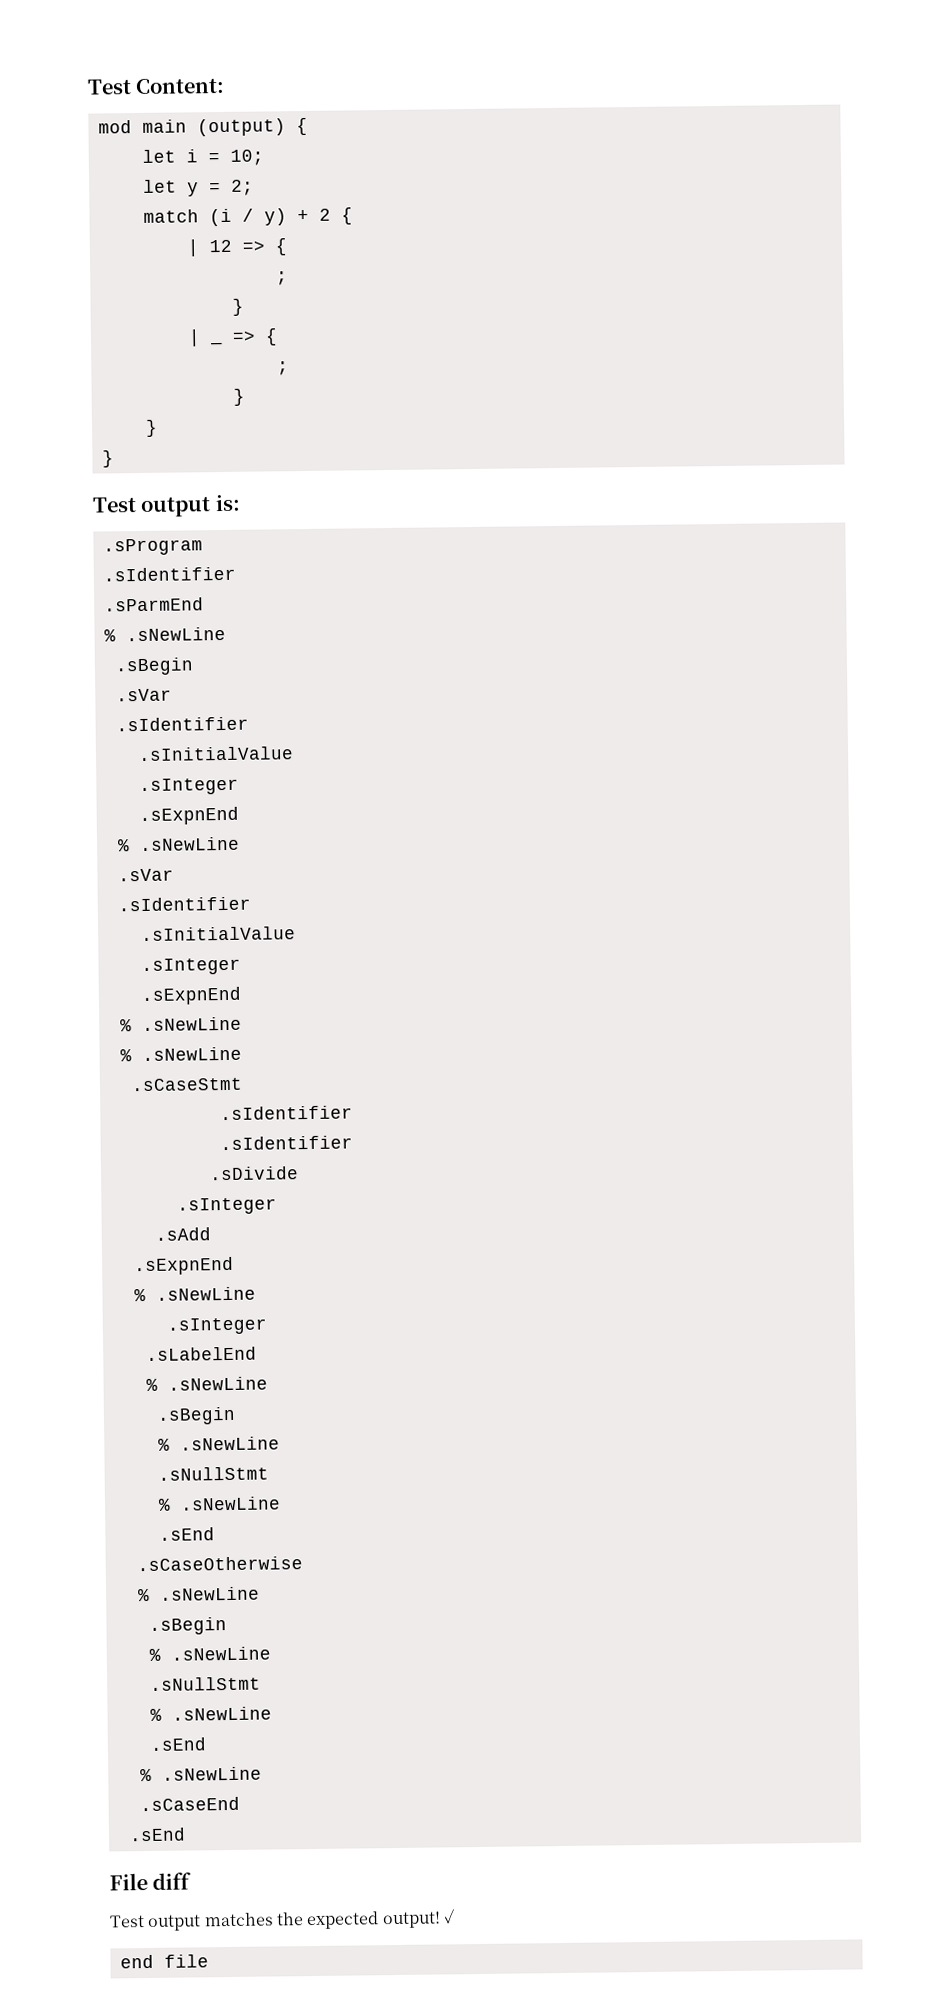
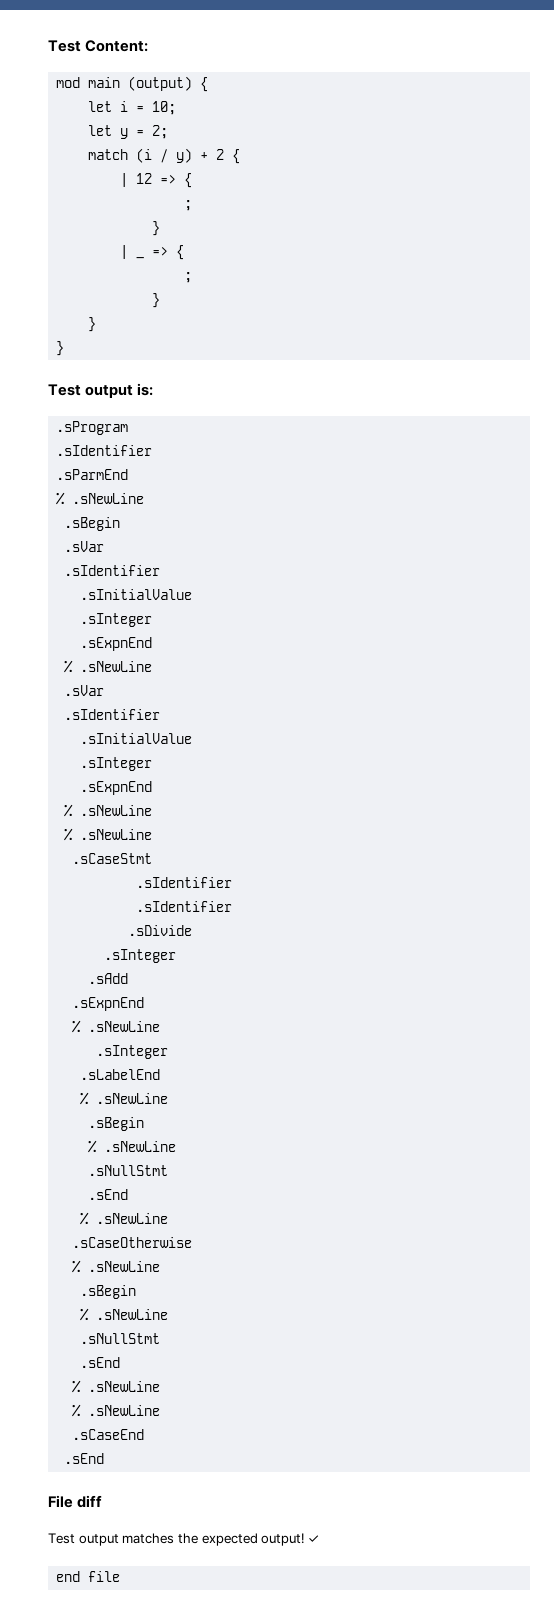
[157,1496,281,1511] [158,1527,215,1541] // % .sNewLine // .sEnd -> [88,1189,129,1200] [80,1212,169,1225] // .sEnd // % .sNewLine
[149,1706,272,1721] [149,1737,207,1751] // % .sNewLine // .sEnd -> [80,1357,121,1368] [72,1380,161,1393] // .sEnd // % .sNewLine

